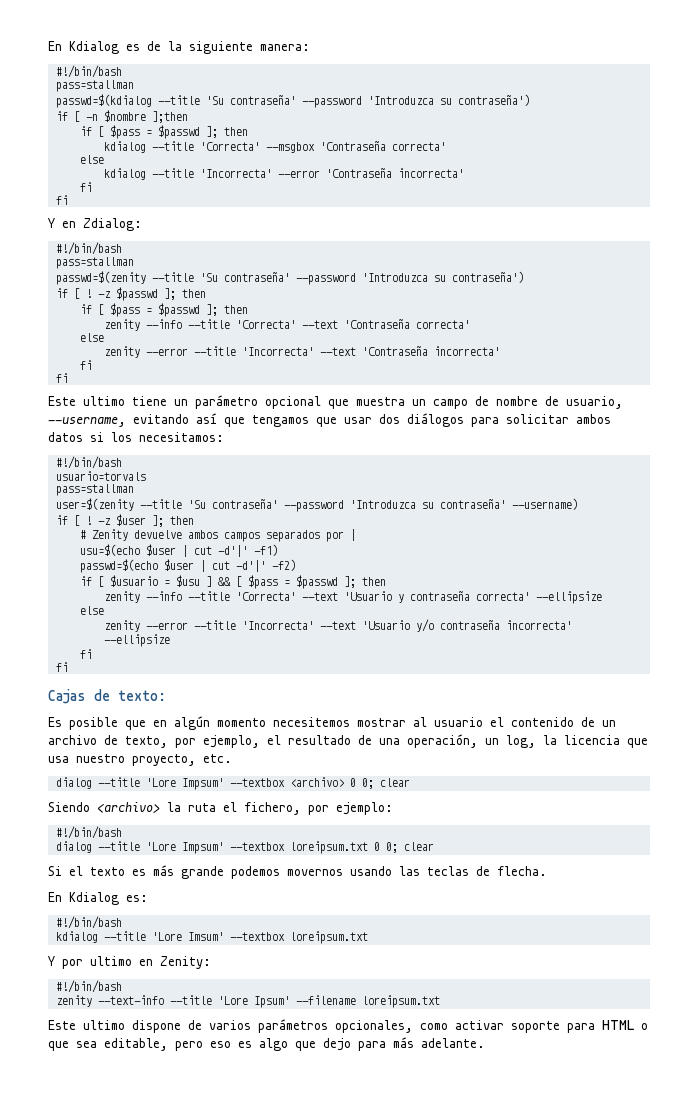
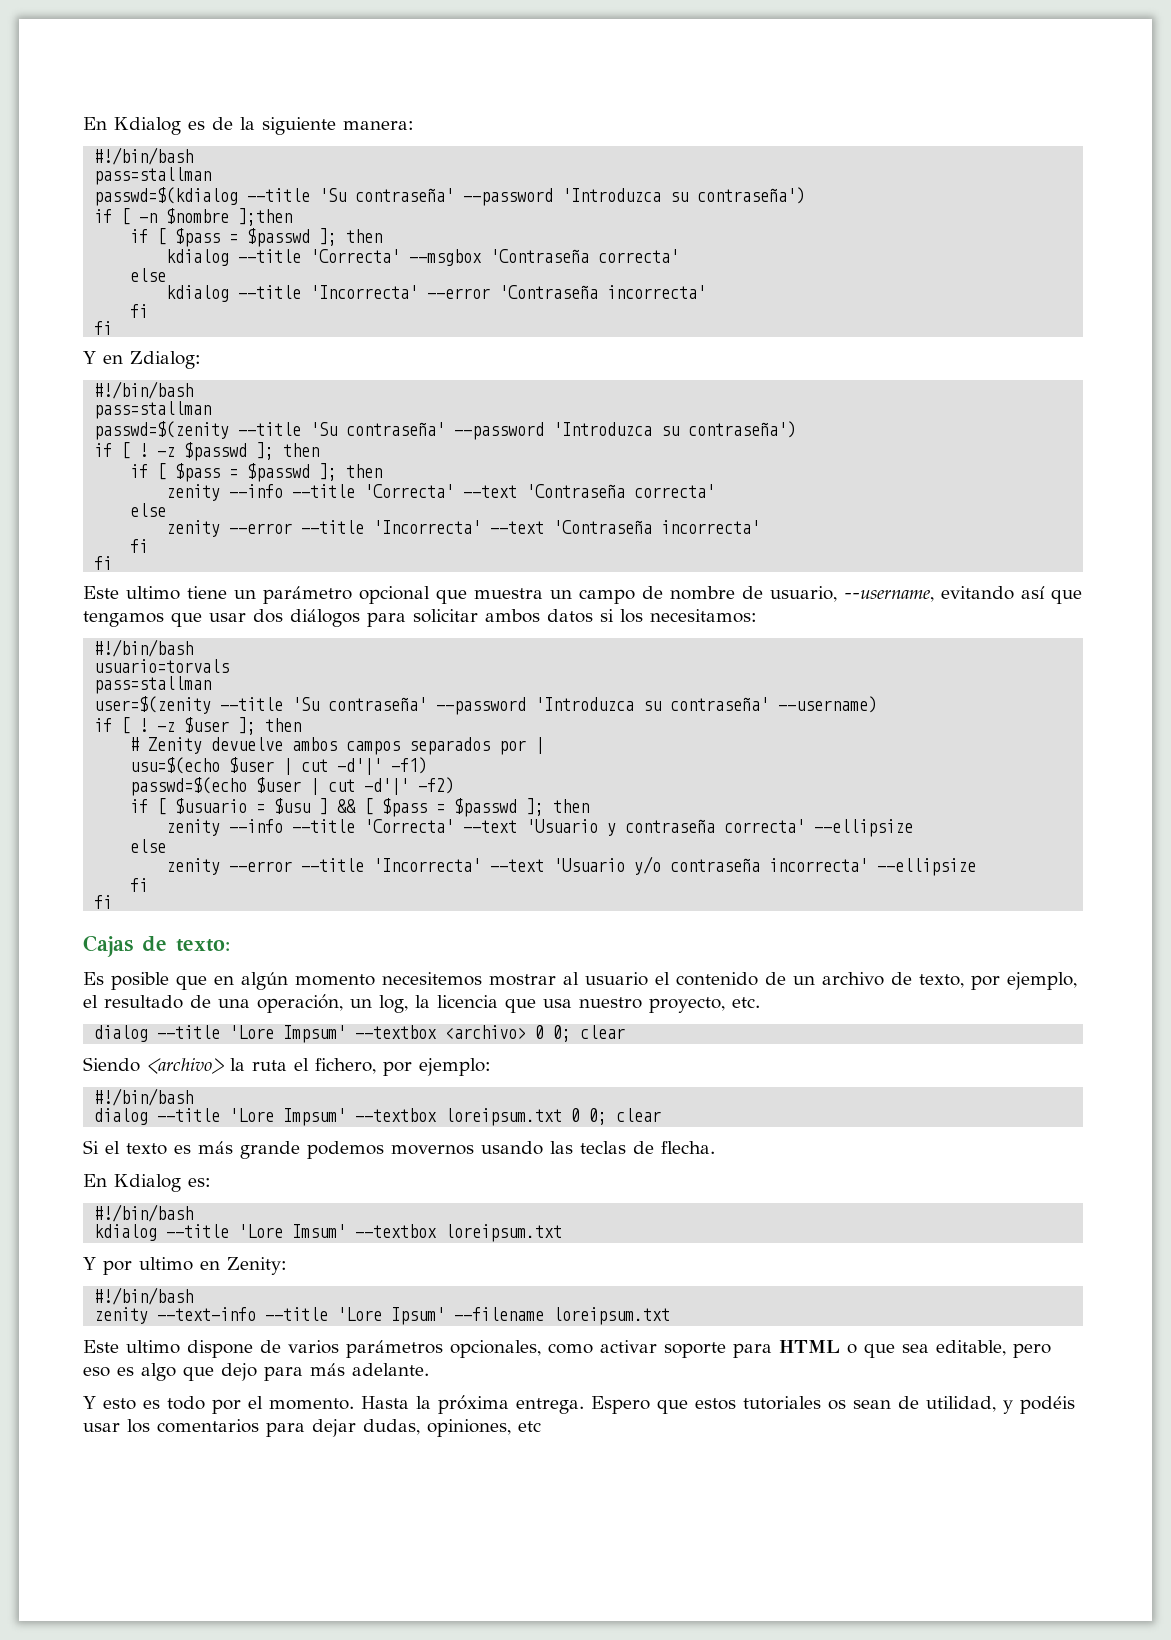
(485, 1043) none -> [83,1395,1075,1414] [83,1419,541,1437] // Y esto es todo por el momento. Hasta la próxima entrega. Espero que estos tutoriales os sean de utilidad, y podéis usar los comentarios para dejar dudas, opiniones, etc

